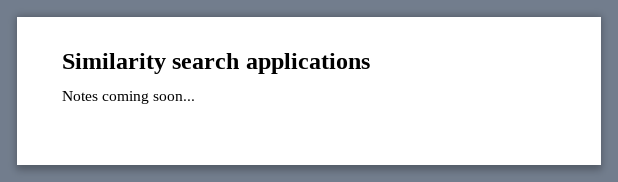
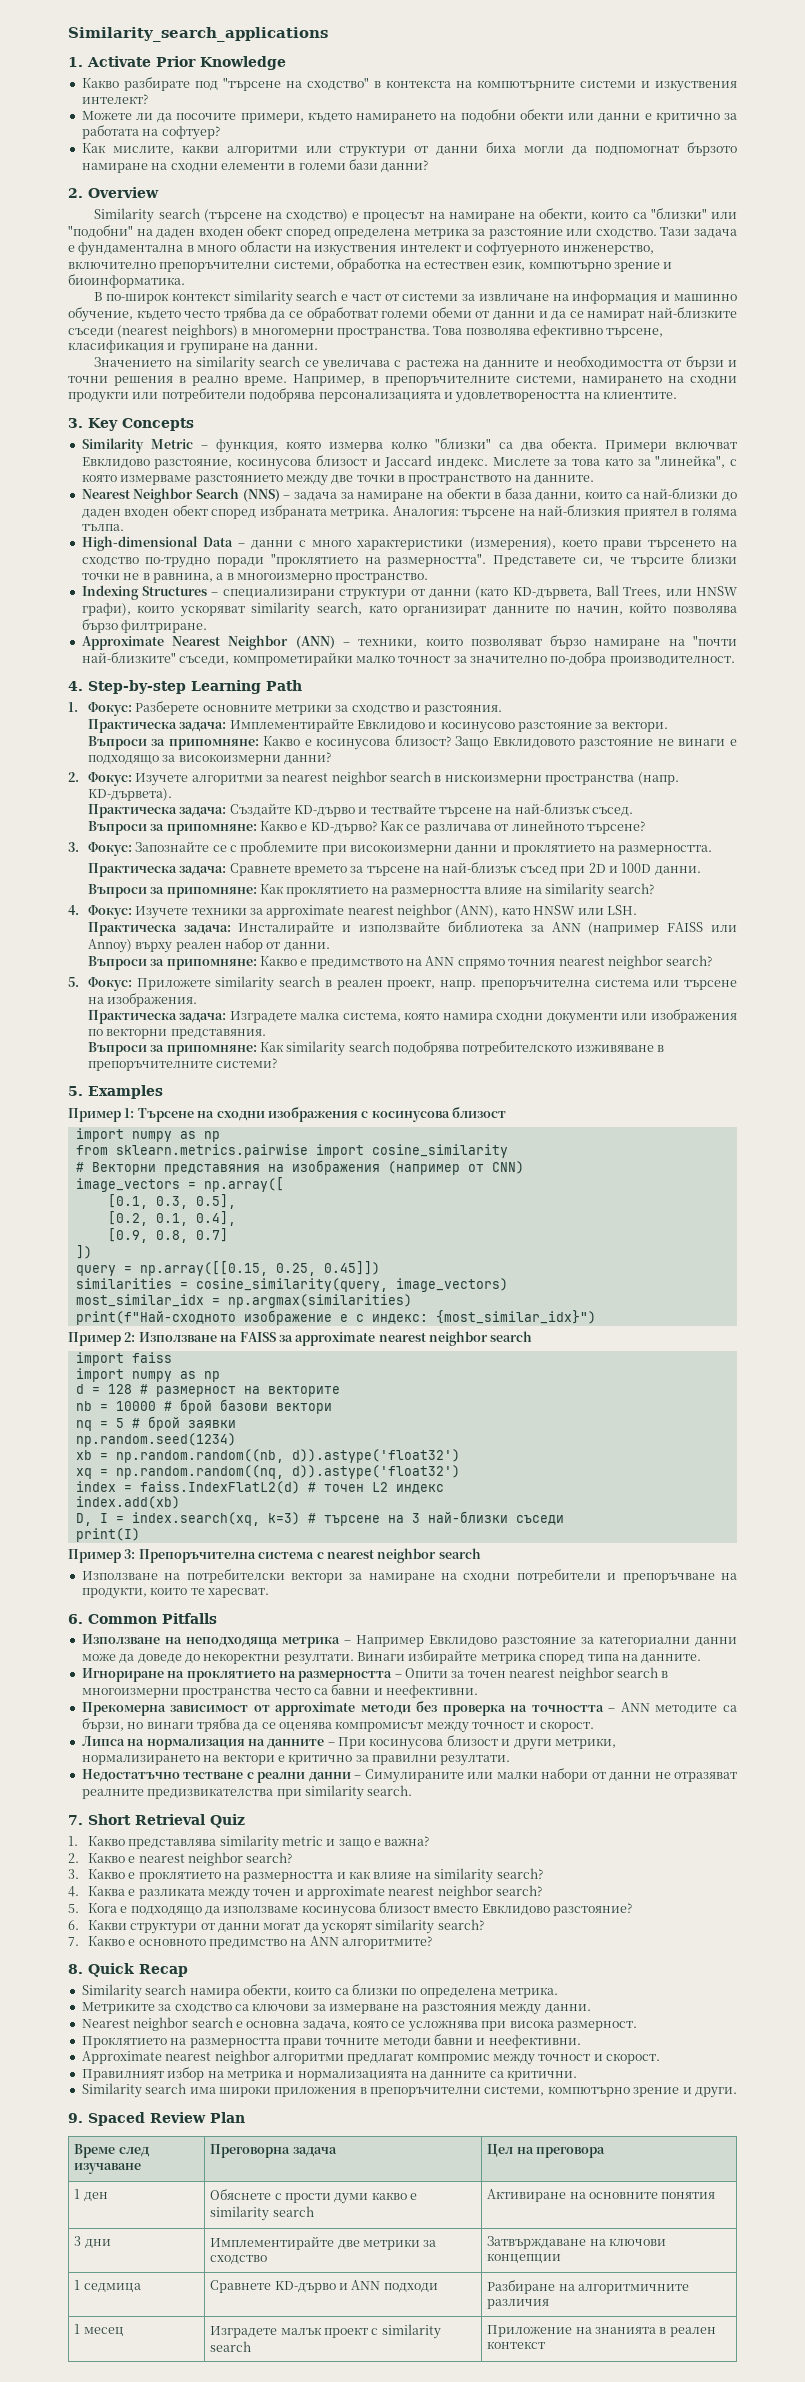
[62,53,370,74] [62,91,196,104] Similarity search applications // Notes coming soon... -> [68,27,328,42] [68,56,286,70] [81,77,737,92] [81,94,148,104] [81,109,737,123] [81,125,220,140] [81,142,737,157] [81,159,429,173] [68,187,159,198] [94,208,737,223] [68,225,738,239] [68,241,654,256] [68,258,673,272] [68,274,185,288] [94,290,737,305] [68,307,738,322] [68,324,664,338] [68,340,318,354] [94,356,737,371] [68,374,737,386] [68,388,677,403] [68,418,194,431] [81,438,737,453] [81,455,737,470] [81,474,595,486] [81,488,737,503] [81,505,738,519] [81,524,124,531] [81,536,738,551] [81,553,738,568] [81,572,429,583] [81,585,738,600] [81,602,737,617] [81,619,208,633] [81,635,737,650] [81,652,735,666] [68,680,302,694] [68,701,503,716] [87,718,668,733] [87,735,737,750] [87,752,331,765] [68,771,679,786] [87,788,172,801] [87,803,634,818] [87,820,645,835] [68,841,712,856] [87,862,701,877] [87,883,654,898] [68,904,637,919] [87,921,737,936] [87,938,330,953] [87,955,713,970] [68,976,737,991] [87,993,198,1007] [87,1009,737,1024] [87,1028,266,1039] [87,1041,665,1056] [87,1058,278,1071] [68,1085,163,1099] [68,1106,506,1122] [75,1128,220,1142] [75,1144,508,1158] [75,1160,524,1175] [75,1177,284,1192] [107,1194,236,1209] [107,1211,236,1226] [107,1228,228,1243] [75,1245,92,1259] [75,1261,380,1276] [75,1278,508,1292] [75,1294,412,1308] [75,1310,596,1325] [68,1331,533,1346] [75,1352,172,1366] [75,1368,220,1382] [75,1384,340,1397] [75,1399,332,1414] [75,1416,236,1431] [75,1433,236,1447] [75,1449,460,1463] [75,1465,460,1479] [75,1481,444,1494] [75,1496,180,1509] [75,1511,564,1526] [75,1528,140,1542] [68,1548,481,1563] [81,1569,737,1583] [81,1587,269,1599] [68,1613,217,1624] [81,1634,737,1648] [81,1650,702,1665] [81,1667,669,1682] [81,1684,478,1698] [81,1700,737,1716] [81,1718,594,1733] [81,1735,616,1750] [81,1754,511,1766] [81,1768,738,1783] [81,1785,413,1800] [68,1814,245,1828] [68,1835,430,1850] [68,1852,293,1866] [68,1868,543,1883] [68,1885,543,1900] [68,1902,633,1917] [68,1919,484,1934] [68,1936,433,1949] [68,1963,188,1977] [81,1984,559,1999] [81,2002,591,2015] [81,2017,637,2032] [81,2034,581,2048] [81,2050,661,2065] [81,2067,578,2081] [81,2083,737,2098] [68,2112,245,2126] [74,2144,149,2158] [74,2163,142,2174] [210,2144,337,2158] [487,2144,606,2158] [74,2189,108,2202] [210,2189,418,2204] [210,2206,314,2221] [487,2189,716,2202] [74,2236,111,2249] [210,2236,437,2250] [210,2255,268,2265] [487,2236,667,2249] [487,2253,562,2264] [74,2280,141,2293] [210,2280,438,2293] [487,2280,690,2294] [487,2299,550,2309] [74,2324,124,2337] [210,2324,441,2339] [210,2341,252,2352] [487,2325,716,2337] [487,2341,546,2349] Similarity_search_applications // 1. Activate Prior Knowledge // Какво разбирате под "търсене на сходство" в контекста на компютърните системи и изкуствения интелект? // Можете ли да посочите примери, където намирането на подобни обекти или данни е критично за работата на софтуер? // Как мислите, какви алгоритми или структури от данни биха могли да подпомогнат бързото намиране на сходни елементи в големи бази данни? // 2. Overview // Similarity search (търсене на сходство) е процесът на намиране на обекти, които са "близки" или "подобни" на даден входен обект според определена метрика за разстояние или сходство. Тази задача е фундаментална в много области на изкуствения интелект и софтуерното инженерство, включително препоръчителни системи, обработка на естествен език, компютърно зрение и биоинформатика. // В по-широк контекст similarity search е част от системи за извличане на информация и машинно обучение, където често трябва да се обработват големи обеми от данни и да се намират най-близките съседи (nearest neighbors) в многомерни пространства. Това позволява ефективно търсене, класификация и групиране на данни. // Значението на similarity search се увеличава с растежа на данните и необходимостта от бързи и точни решения в реално време. Например, в препоръчителните системи, намирането на сходни продукти или потребители подобрява персонализацията и удовлетвореността на клиентите. // 3. Key Concepts // Similarity Metric – функция, която измерва колко "близки" са два обекта. Примери включват Евклидово разстояние, косинусова близост и Jaccard индекс. Мислете за това като за "линейка", с която измерваме разстоянието между две точки в пространството на данните. // Nearest Neighbor Search (NNS) – задача за намиране на обекти в база данни, които са най-близки до даден входен обект според избраната метрика. Аналогия: търсене на най-близкия приятел в голяма тълпа. // High-dimensional Data – данни с много характеристики (измерения), което прави търсенето на сходство по-трудно поради "проклятието на размерността". Представете си, че търсите близки точки не в равнина, а в многоизмерно пространство. // Indexing Structures – специализирани структури от данни (като KD-дървета, Ball Trees, или HNSW графи), които ускоряват similarity search, като организират данните по начин, който позволява бързо филтриране. // Approximate Nearest Neighbor (ANN) – техники, които позволяват бързо намиране на "почти най-близките" съседи, компрометирайки малко точност за значително по-добра производителност. // 4. Step-by-step Learning Path // 1. Фокус: Разберете основните метрики за сходство и разстояния. // Практическа задача: Имплементирайте Евклидово и косинусово разстояние за вектори. // Въпроси за припомняне: Какво е косинусова близост? Защо Евклидовото разстояние не винаги е подходящо за високоизмерни данни? // 2. Фокус: Изучете алгоритми за nearest neighbor search в нискоизмерни пространства (напр. KD-дървета). // Практическа задача: Създайте KD-дърво и тествайте търсене на най-близък съсед. // Въпроси за припомняне: Какво е KD-дърво? Как се различава от линейното търсене? // 3. Фокус: Запознайте се с проблемите при високоизмерни данни и проклятието на размерността. // Практическа задача: Сравнете времето за търсене на най-близък съсед при 2D и 100D данни. // Въпроси за припомняне: Как проклятието на размерността влияе на similarity search? // 4. Фокус: Изучете техники за approximate nearest neighbor (ANN), като HNSW или LSH. // Практическа задача: Инсталирайте и използвайте библиотека за ANN (например FAISS или Annoy) върху реален набор от данни. // Въпроси за припомняне: Какво е предимството на ANN спрямо точния nearest neighbor search? // 5. Фокус: Приложете similarity search в реален проект, напр. препоръчителна система или търсене на изображения. // Практическа задача: Изградете малка система, която намира сходни документи или изображения по векторни представяния. // Въпроси за припомняне: Как similarity search подобрява потребителското изживяване в препоръчителните системи? // 5. Examples // Пример 1: Търсене на сходни изображения с косинусова близост // import numpy as np // from sklearn.metrics.pairwise import cosine_similarity // # Векторни представяния на изображения (например от CNN) // image_vectors = np.array([ // [0.1, 0.3, 0.5], // [0.2, 0.1, 0.4], // [0.9, 0.8, 0.7] // ]) // query = np.array([[0.15, 0.25, 0.45]]) // similarities = cosine_similarity(query, image_vectors) // most_similar_idx = np.argmax(similarities) // print(f"Най-сходното изображение е с индекс: {most_similar_idx}") // Пример 2: Използване на FAISS за approximate nearest neighbor search // import faiss // import numpy as np // d = 128 # размерност на векторите // nb = 10000 # брой базови вектори // nq = 5 # брой заявки // np.random.seed(1234) // xb = np.random.random((nb, d)).astype('float32') // xq = np.random.random((nq, d)).astype('float32') // index = faiss.IndexFlatL2(d) # точен L2 индекс // index.add(xb) // D, I = index.search(xq, k=3) # търсене на 3 най-близки съседи // print(I) // Пример 3: Препоръчителна система с nearest neighbor search // Използване на потребителски вектори за намиране на сходни потребители и препоръчване на продукти, които те харесват. // 6. Common Pitfalls // Използване на неподходяща метрика – Например Евклидово разстояние за категориални данни може да доведе до некоректни резултати. Винаги избирайте метрика според типа на данните. // Игнориране на проклятието на размерността – Опити за точен nearest neighbor search в многоизмерни пространства често са бавни и неефективни. // Прекомерна зависимост от approximate методи без проверка на точността – ANN методите са бързи, но винаги трябва да се оценява компромисът между точност и скорост. // Липса на нормализация на данните – При косинусова близост и други метрики, нормализирането на вектори е критично за правилни резултати. // Недостатъчно тестване с реални данни – Симулираните или малки набори от данни не отразяват реалните предизвикателства при similarity search. // 7. Short Retrieval Quiz // 1. Какво представлява similarity metric и защо е важна? // 2. Какво е nearest neighbor search? // 3. Какво е проклятието на размерността и как влияе на similarity search? // 4. Каква е разликата между точен и approximate nearest neighbor search? // 5. Кога е подходящо да използваме косинусова близост вместо Евклидово разстояние? // 6. Какви структури от данни могат да ускорят similarity search? // 7. Какво е основното предимство на ANN алгоритмите? // 8. Quick Recap // Similarity search намира обекти, които са близки по определена метрика. // Метриките за сходство са ключови за измерване на разстояния между данни. // Nearest neighbor search е основна задача, която се усложнява при висока размерност. // Проклятието на размерността прави точните методи бавни и неефективни. // Approximate nearest neighbor алгоритми предлагат компромис между точност и скорост. // Правилният избор на метрика и нормализацията на данните са критични. // Similarity search има широки приложения в препоръчителни системи, компютърно зрение и други. // 9. Spaced Review Plan // Време след изучаване | Преговорна задача | Цел на преговора // 1 ден | Обяснете с прости думи какво е similarity search | Активиране на основните понятия // 3 дни | Имплементирайте две метрики за сходство | Затвърждаване на ключови концепции // 1 седмица | Сравнете KD-дърво и ANN подходи | Разбиране на алгоритмичните различия // 1 месец | Изградете малък проект с similarity search | Приложение на знанията в реален контекст

